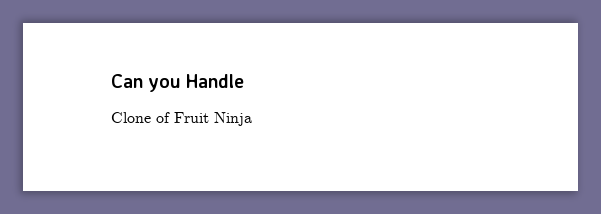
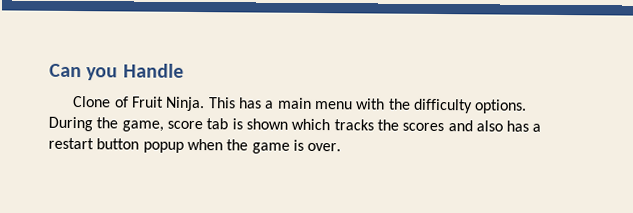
[214,112,252,126] Ninja -> [165,96,528,114] [48,116,542,132] [48,137,342,154] Ninja. This has a main menu with the difficulty options. During the game, score tab is shown which tracks the scores and also has a restart button popup when the game is over.

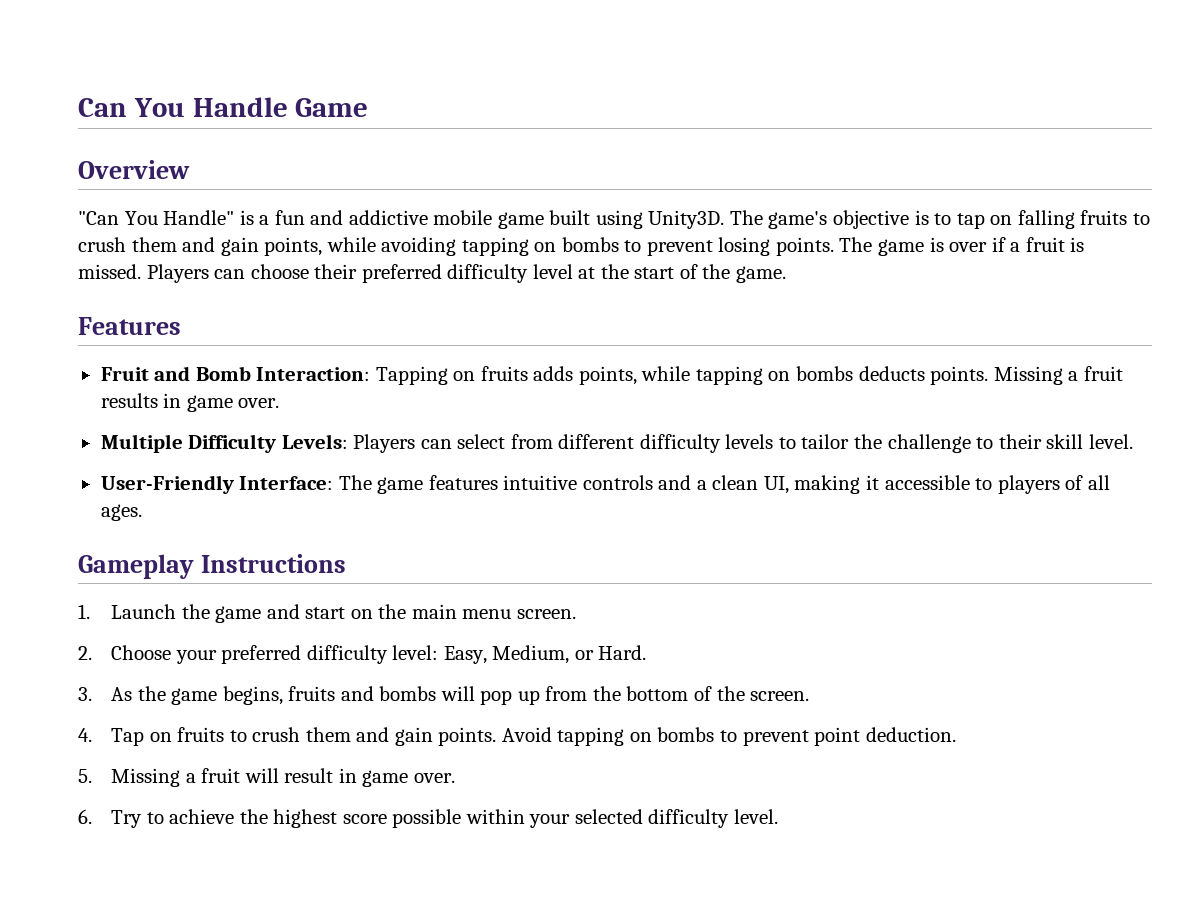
[86,67,119,81] you -> [133,98,185,117] You
[72,96,528,114] [48,116,542,132] [48,137,342,154] // Clone of Fruit Ninja. This has a main menu with the difficulty options. During the game, score tab is shown which tracks the scores and also has a restart button popup when the game is over. -> [295,98,369,117] [78,160,190,179] [78,210,1150,229] [78,237,1085,256] [78,264,786,283] [78,317,181,335] [100,366,1123,385] [100,393,280,412] [100,434,1133,453] [100,475,1110,494] [100,504,142,521] [78,554,346,579] [78,604,576,623] [78,645,647,664] [78,686,810,705] [78,727,956,746] [78,768,455,787] [78,809,778,828] Game // Overview // "Can You Handle" is a fun and addictive mobile game built using Unity3D. The game's objective is to tap on falling fruits to crush them and gain points, while avoiding tapping on bombs to prevent losing points. The game is over if a fruit is missed. Players can choose their preferred difficulty level at the start of the game. // Features // Fruit and Bomb Interaction: Tapping on fruits adds points, while tapping on bombs deducts points. Missing a fruit results in game over. // Multiple Difficulty Levels: Players can select from different difficulty levels to tailor the challenge to their skill level. // User-Friendly Interface: The game features intuitive controls and a clean UI, making it accessible to players of all ages. // Gameplay Instructions // 1. Launch the game and start on the main menu screen. // 2. Choose your preferred difficulty level: Easy, Medium, or Hard. // 3. As the game begins, fruits and bombs will pop up from the bottom of the screen. // 4. Tap on fruits to crush them and gain points. Avoid tapping on bombs to prevent point deduction. // 5. Missing a fruit will result in game over. // 6. Try to achieve the highest score possible within your selected difficulty level.

